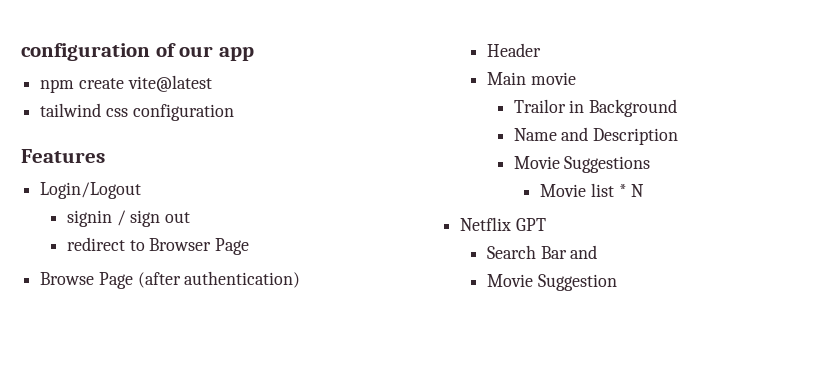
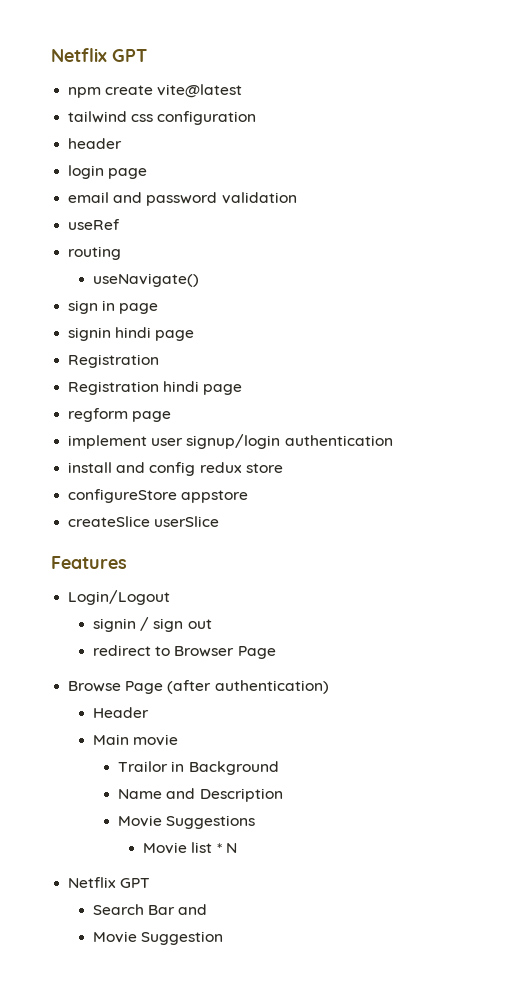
[21,43,254,61] configuration of our app -> [51,48,147,62] Netflix GPT
(234, 112) none -> [68,138,123,149] [68,165,148,179] [68,192,297,206] [68,219,121,230] [68,246,122,260] [93,273,200,287] [68,300,159,314] [68,327,195,341] [68,354,160,368] [68,381,243,395] [68,408,172,422] [68,434,393,449] [68,462,283,476] [68,489,249,503] [68,516,220,527] // header // login page // email and password validation // useRef // routing // useNavigate() // sign in page // signin hindi page // Registration // Registration hindi page // regform page // implement user signup/login authentication // install and config redux store // configureStore appstore // createSlice userSlice

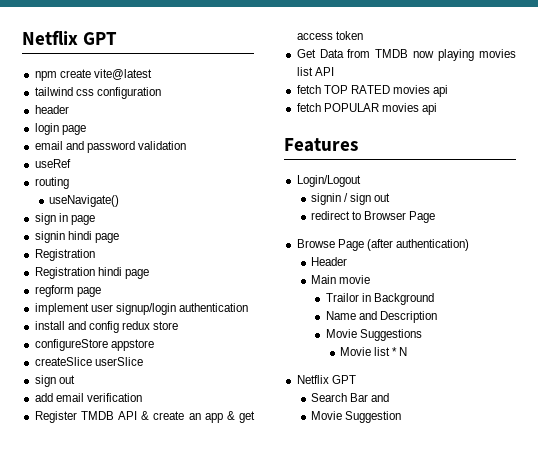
(220, 521) none -> [34,375,75,387] [34,393,142,402] [34,411,255,423] [296,31,363,40] [296,49,516,61] [296,67,334,76] [296,85,449,97] [296,103,437,115] // sign out // add email verification // Register TMDB API & create an app & get access token // Get Data from TMDB now playing movies list API // fetch TOP RATED movies api // fetch POPULAR movies api

